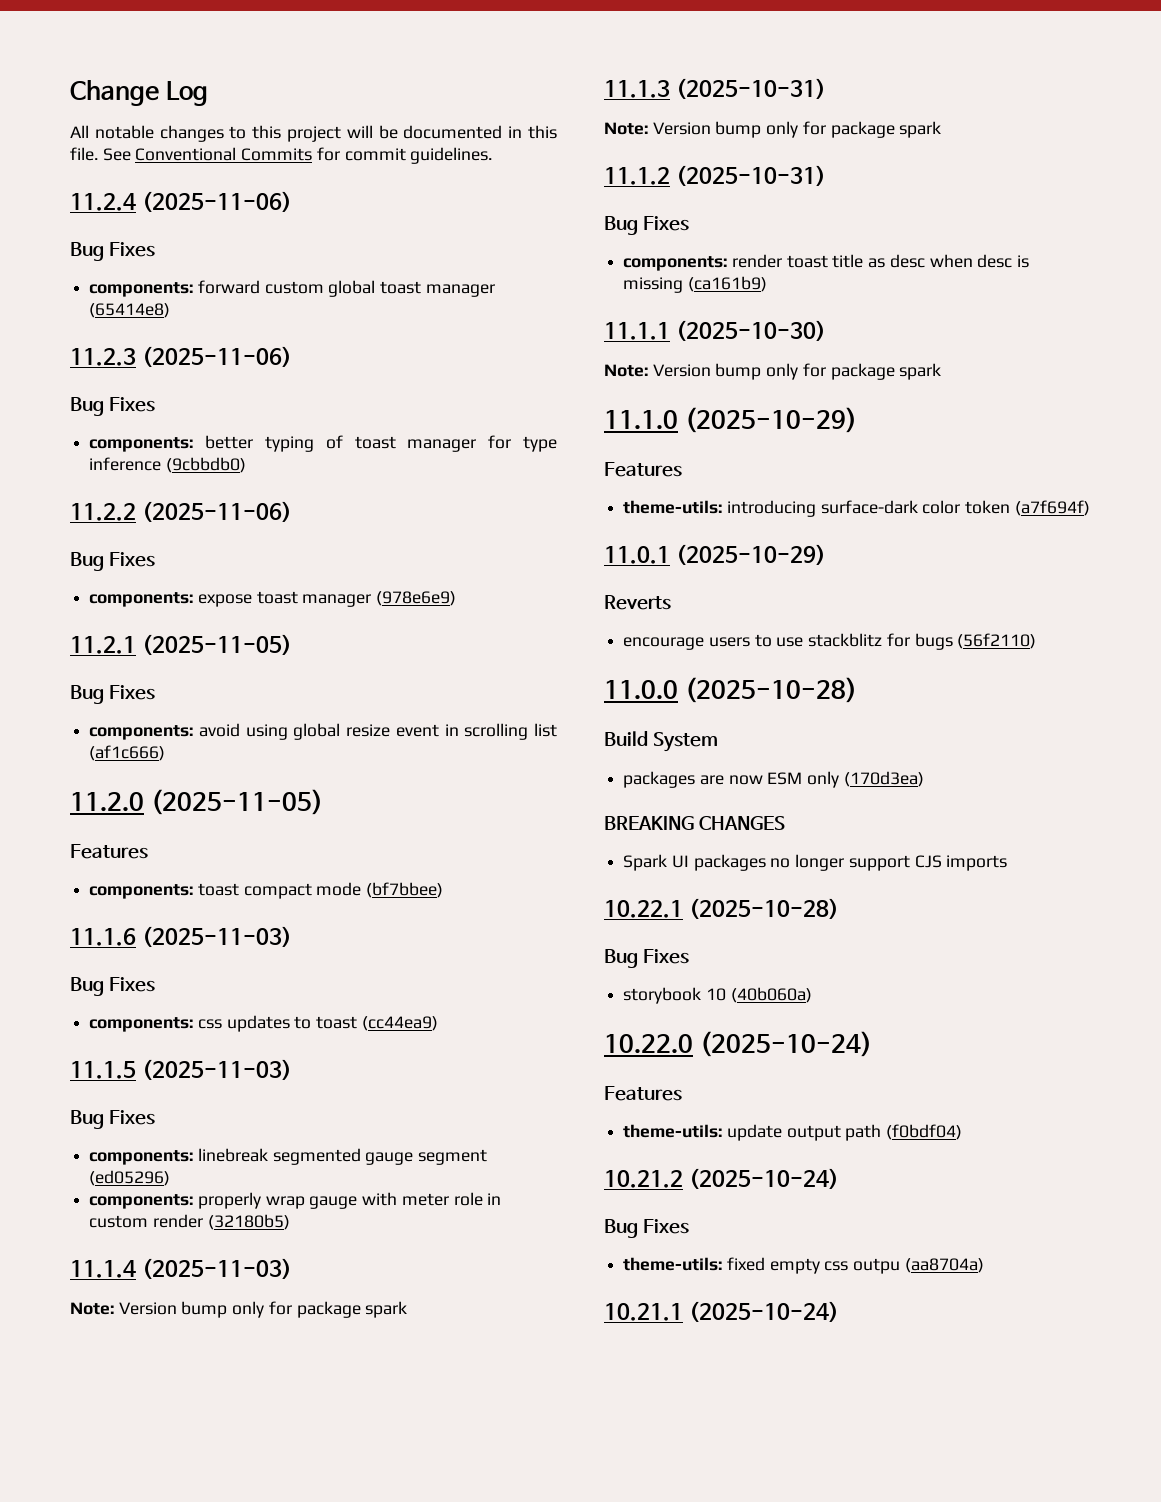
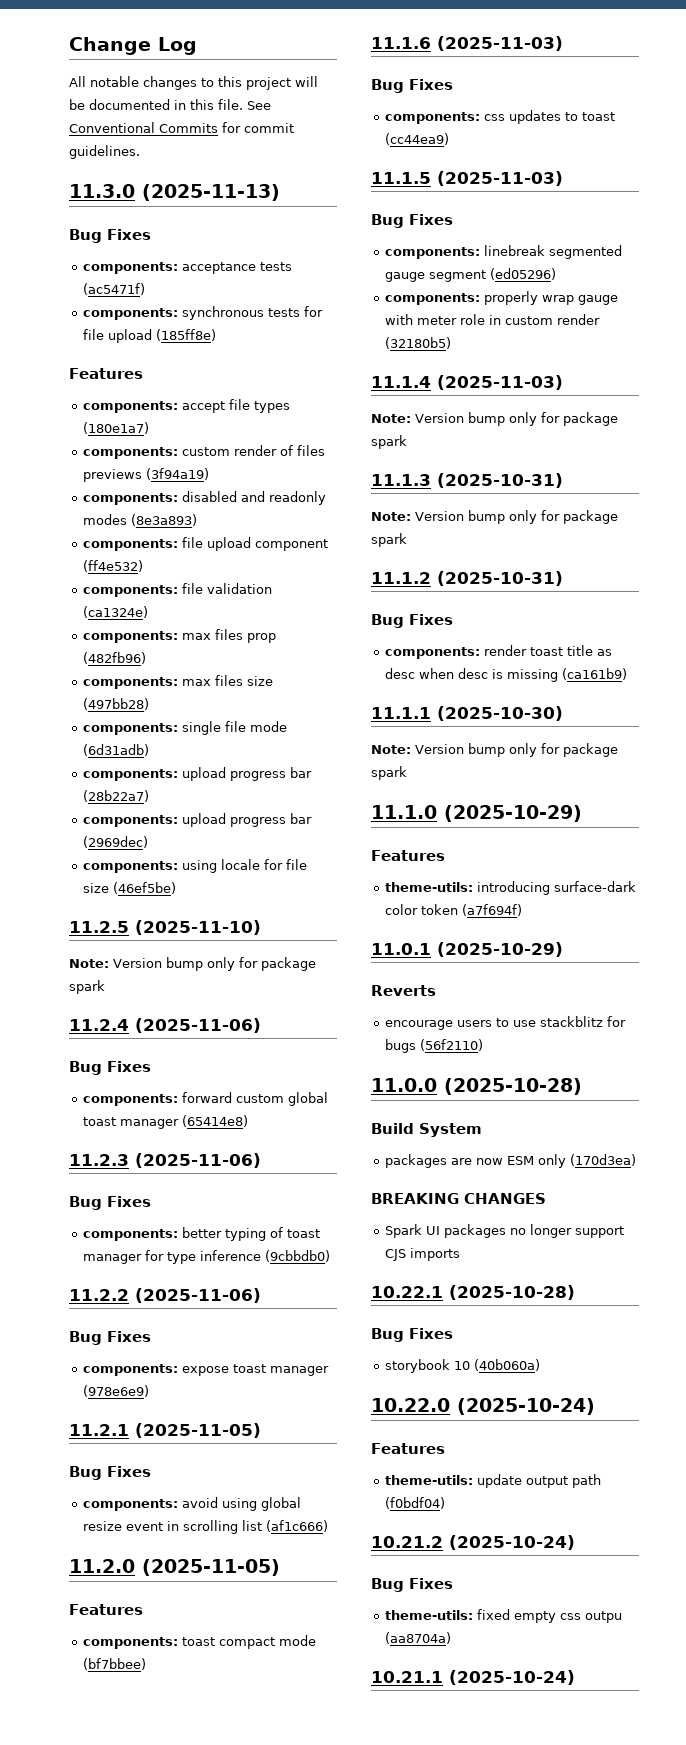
(493, 155) none -> [69,184,280,201] [69,229,151,243] [83,262,293,274] [83,283,146,295] [83,306,324,320] [83,329,217,343] [69,368,143,379] [83,399,291,413] [83,422,150,434] [83,445,326,459] [83,468,210,482] [83,491,327,505] [83,514,198,526] [83,537,329,551] [83,560,144,572] [83,583,273,597] [83,606,149,618] [83,629,277,643] [83,652,147,664] [83,675,274,689] [83,698,150,710] [83,721,288,735] [83,744,150,756] [83,767,313,781] [83,790,150,802] [83,813,313,827] [83,836,149,848] [83,859,308,873] [83,882,177,894] [69,920,261,935] [69,957,316,971] [69,980,105,994] // 11.3.0 (2025-11-13) // Bug Fixes // components: acceptance tests (ac5471f) // components: synchronous tests for file upload (185ff8e) // Features // components: accept file types (180e1a7) // components: custom render of files previews (3f94a19) // components: disabled and readonly modes (8e3a893) // components: file upload component (ff4e532) // components: file validation (ca1324e) // components: max files prop (482fb96) // components: max files size (497bb28) // components: single file mode (6d31adb) // components: upload progress bar (28b22a7) // components: upload progress bar (2969dec) // components: using locale for file size (46ef5be) // 11.2.5 (2025-11-10) // Note: Version bump only for package spark

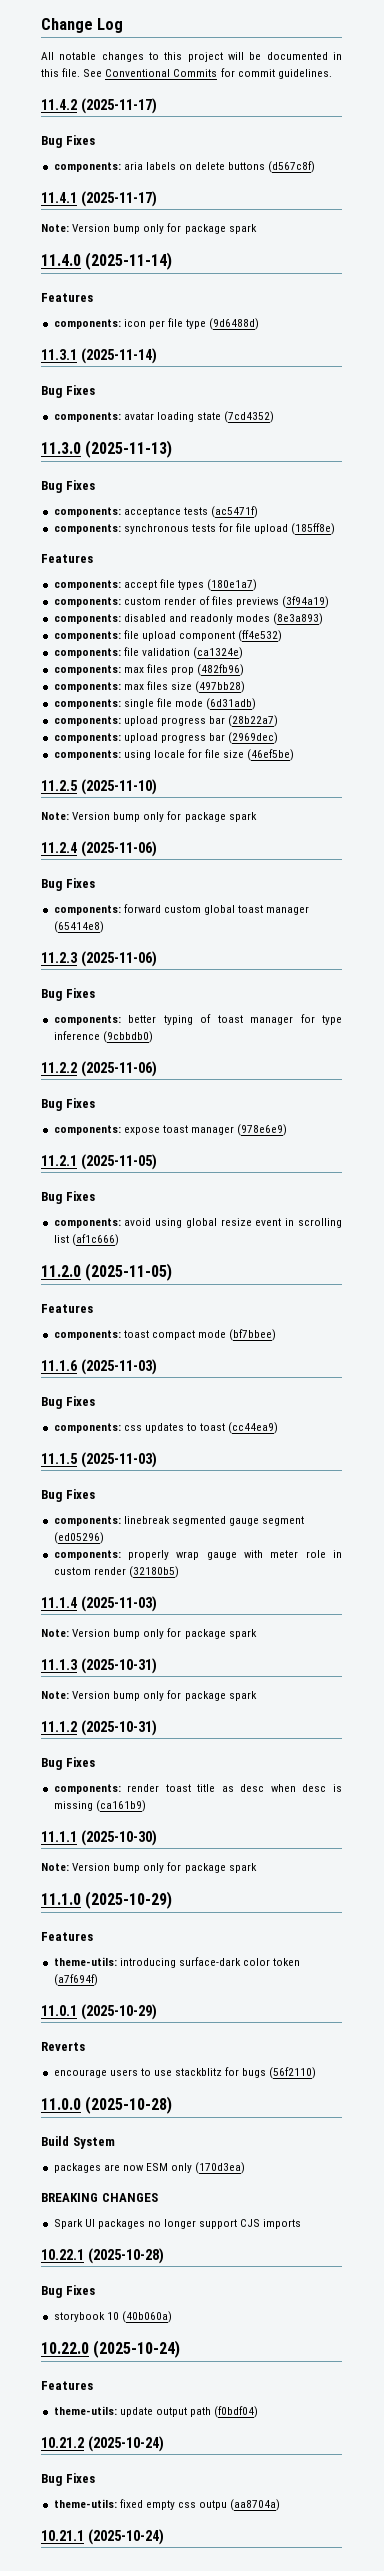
(140, 152) none -> [41,98,157,114] [41,135,95,148] [53,161,316,173] [41,191,157,207] [41,223,257,234] [41,252,173,270] [41,293,93,302] [53,318,260,330] [41,348,157,364] [41,385,95,398] [53,411,275,423] // 11.4.2 (2025-11-17) // Bug Fixes // components: aria labels on delete buttons (d567c8f) // 11.4.1 (2025-11-17) // Note: Version bump only for package spark // 11.4.0 (2025-11-14) // Features // components: icon per file type (9d6488d) // 11.3.1 (2025-11-14) // Bug Fixes // components: avatar loading state (7cd4352)

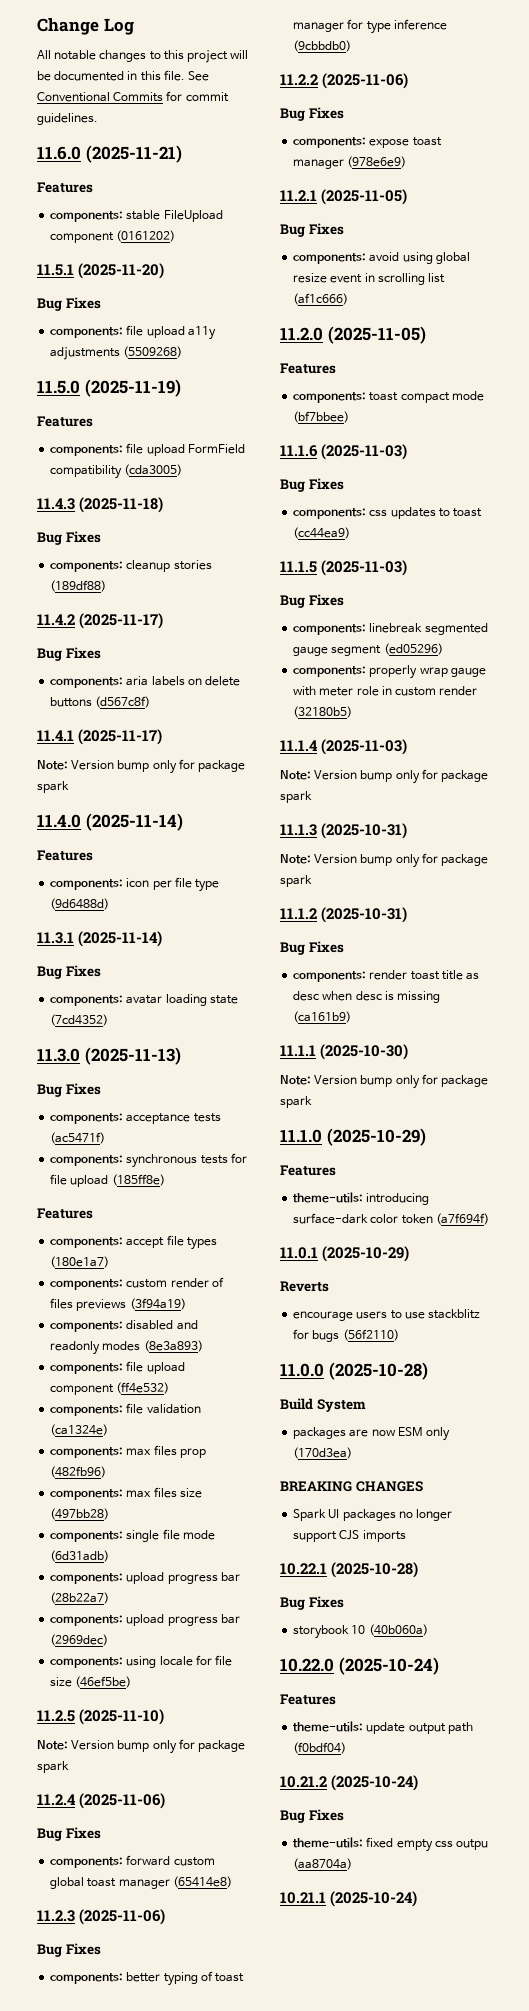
(332, 74) none -> [37,145,182,163] [37,182,93,193] [50,210,223,222] [50,230,176,243] [37,263,165,279] [37,297,101,311] [50,325,216,340] [50,346,183,360] [37,379,181,397] [37,416,93,427] [50,443,245,456] [50,464,183,479] [37,497,164,513] [37,531,101,545] [50,560,212,572] [50,580,107,592] // 11.6.0 (2025-11-21) // Features // components: stable FileUpload component (0161202) // 11.5.1 (2025-11-20) // Bug Fixes // components: file upload a11y adjustments (5509268) // 11.5.0 (2025-11-19) // Features // components: file upload FormField compatibility (cda3005) // 11.4.3 (2025-11-18) // Bug Fixes // components: cleanup stories (189df88)

